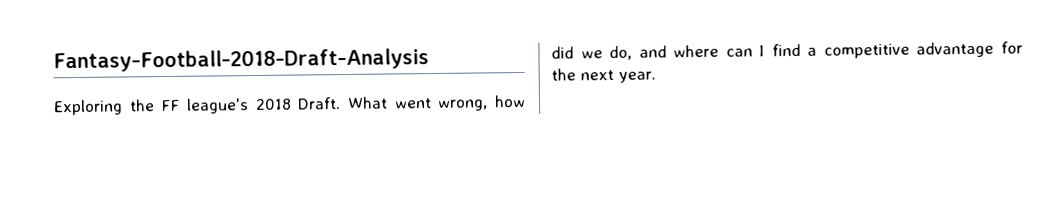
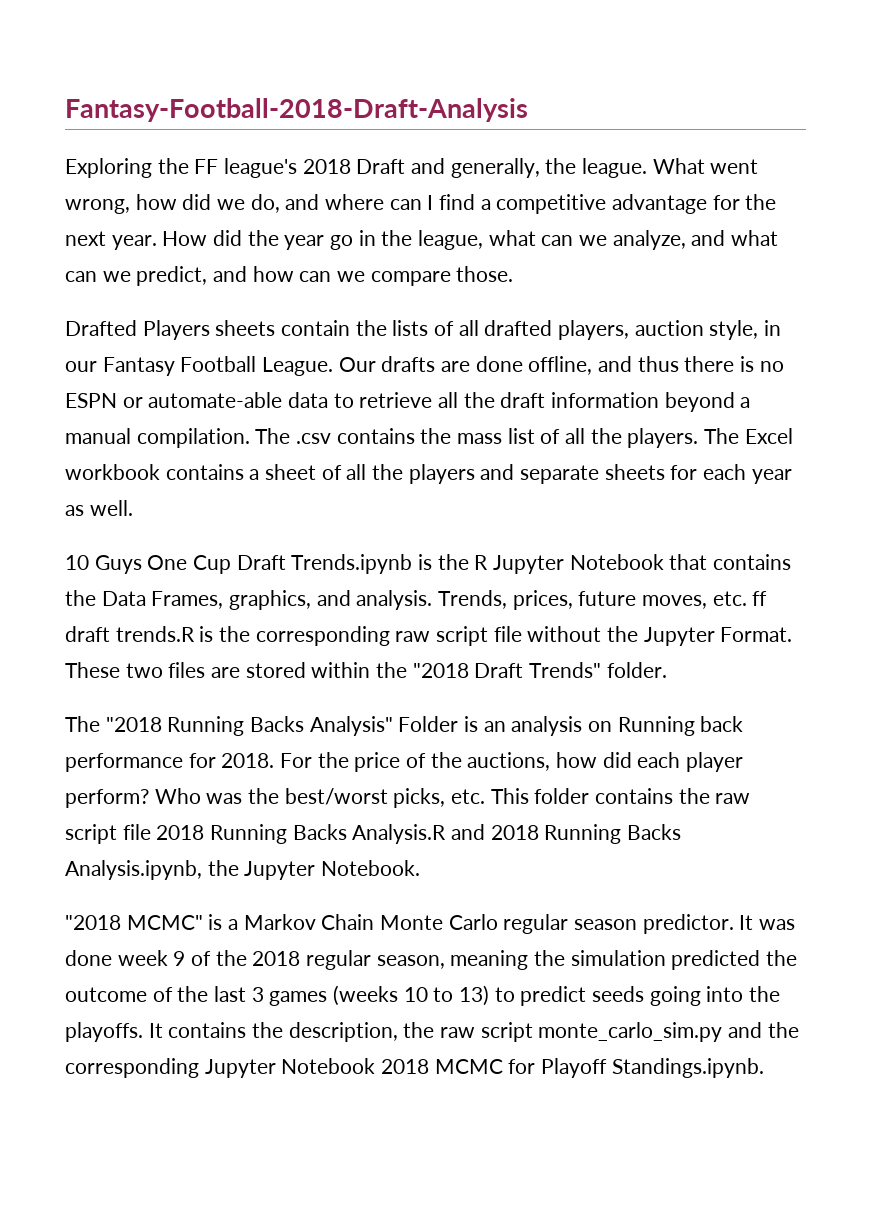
[297,97,342,110] Draft. -> [356,158,648,178] Draft and generally, the league.
(656, 77) none -> [162,230,779,250] [65,266,514,286] [65,320,782,340] [65,356,784,376] [65,392,751,412] [65,428,793,448] [65,464,792,484] [65,500,133,516] [65,554,792,574] [65,590,768,610] [65,626,793,646] [65,662,667,678] [65,716,744,736] [65,752,744,772] [65,788,751,808] [65,824,682,844] [65,860,421,880] [65,914,796,934] [65,950,798,970] [65,985,781,1006] [65,1022,799,1042] [65,1058,764,1078] How did the year go in the league, what can we analyze, and what can we predict, and how can we compare those. // Drafted Players sheets contain the lists of all drafted players, auction style, in our Fantasy Football League. Our drafts are done offline, and thus there is no ESPN or automate-able data to retrieve all the draft information beyond a manual compilation. The .csv contains the mass list of all the players. The Excel workbook contains a sheet of all the players and separate sheets for each year as well. // 10 Guys One Cup Draft Trends.ipynb is the R Jupyter Notebook that contains the Data Frames, graphics, and analysis. Trends, prices, future moves, etc. ff draft trends.R is the corresponding raw script file without the Jupyter Format. These two files are stored within the "2018 Draft Trends" folder. // The "2018 Running Backs Analysis" Folder is an analysis on Running back performance for 2018. For the price of the auctions, how did each player perform? Who was the best/worst picks, etc. This folder contains the raw script file 2018 Running Backs Analysis.R and 2018 Running Backs Analysis.ipynb, the Jupyter Notebook. // "2018 MCMC" is a Markov Chain Monte Carlo regular season predictor. It was done week 9 of the 2018 regular season, meaning the simulation predicted the outcome of the last 3 games (weeks 10 to 13) to predict seeds going into the playoffs. It contains the description, the raw script monte_carlo_sim.py and the corresponding Jupyter Notebook 2018 MCMC for Playoff Standings.ipynb.

